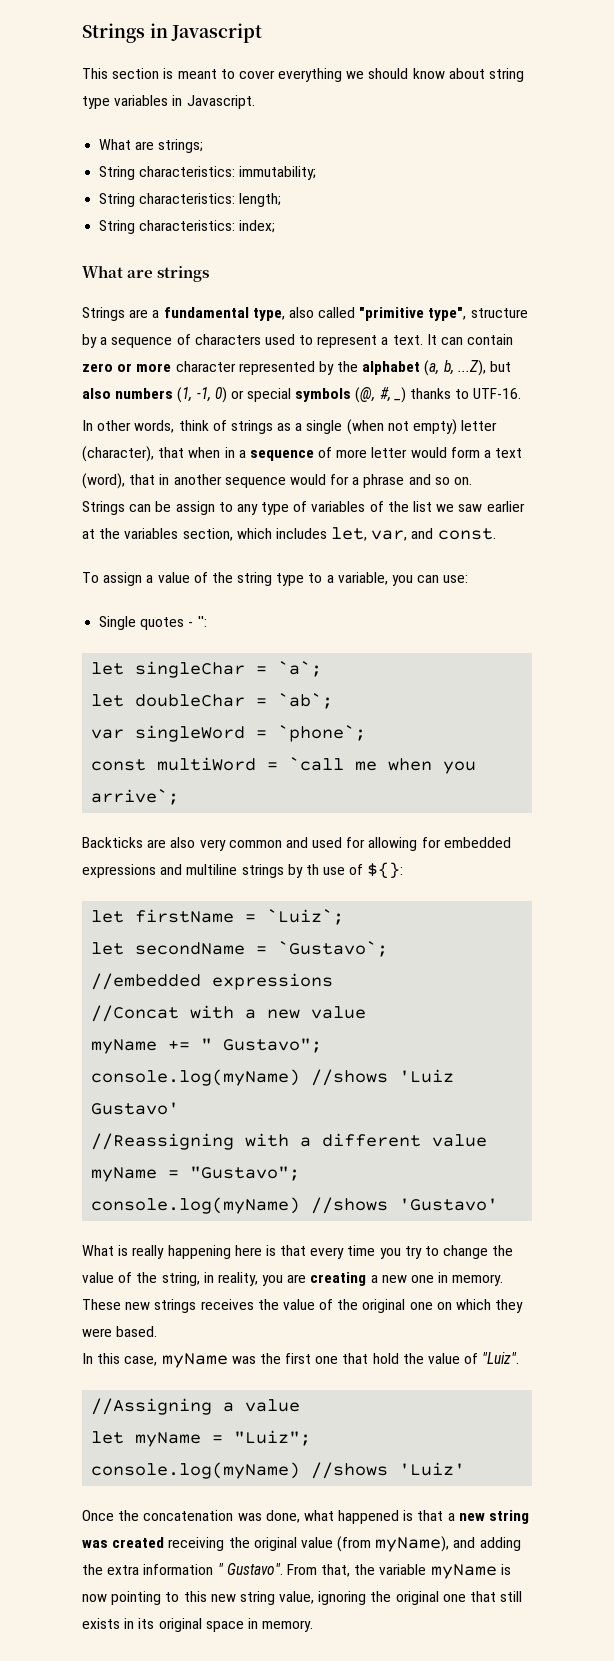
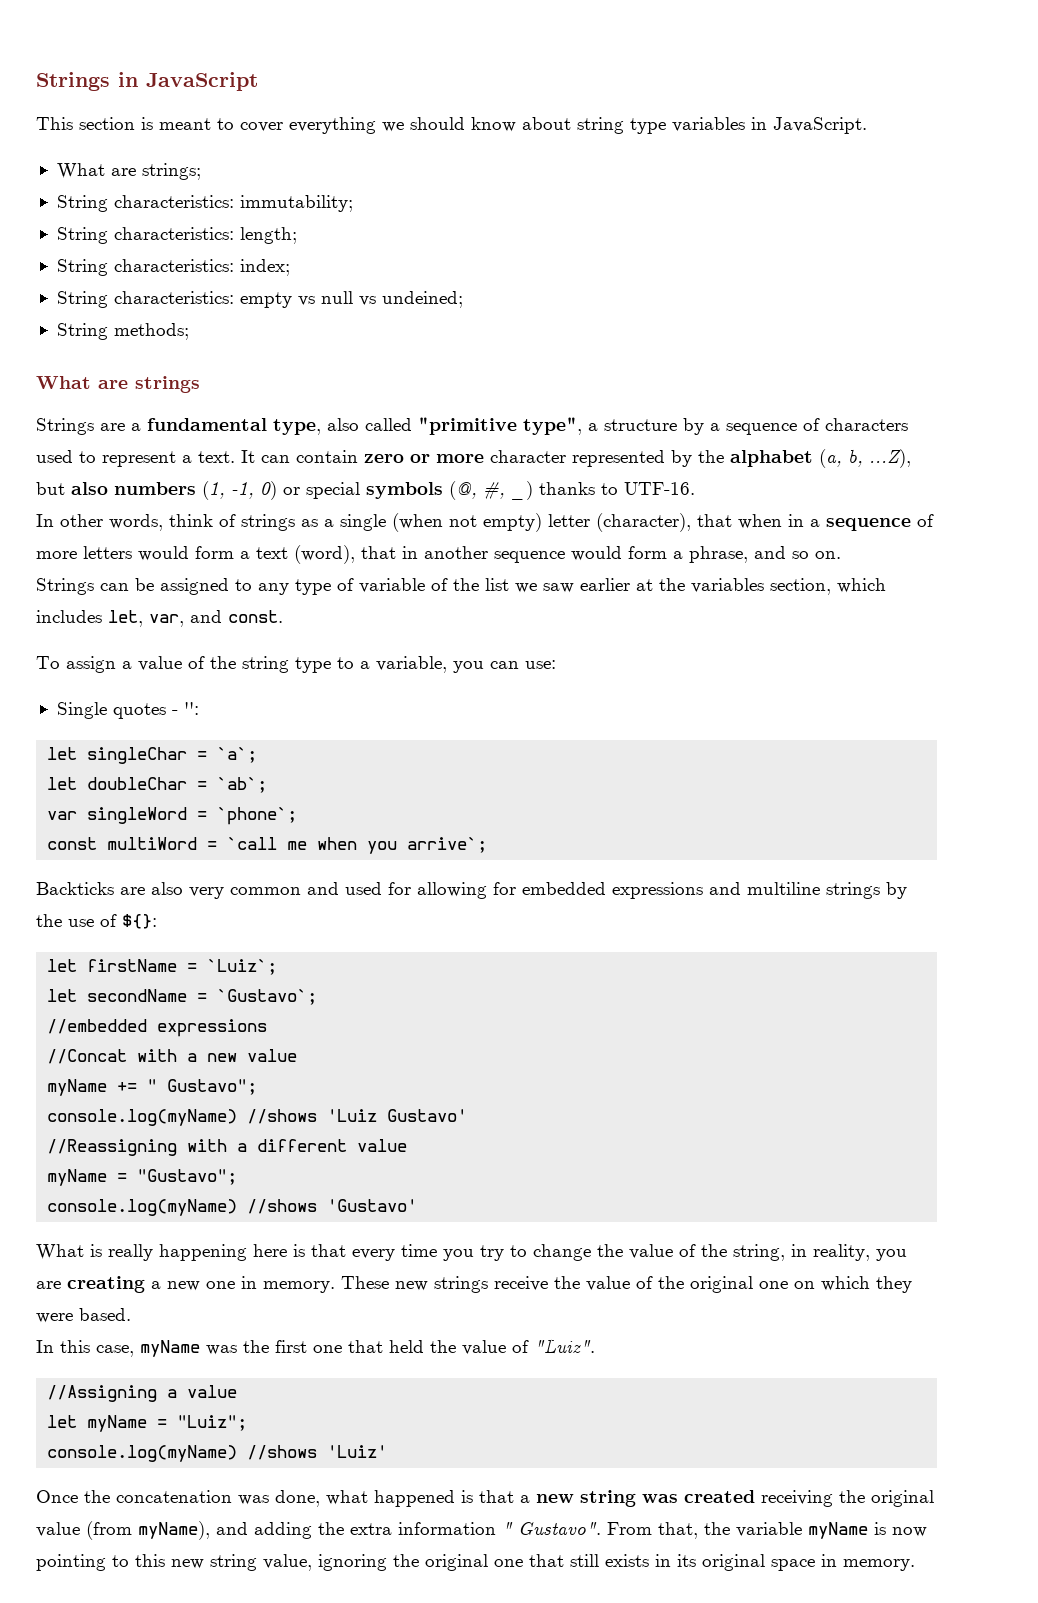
[171,23,263,43] Javascript -> [146,72,258,91] JavaScript
[186,95,255,109] Javascript. -> [773,117,867,134] JavaScript.
(276, 226) none -> [56,291,463,308] [56,323,189,340] // String characteristics: empty vs null vs undeined; // String methods;
(467, 314) none -> [588,423,598,431] a
[371,447,408,458] letter -> [83,546,132,559] letters
[330,474,405,488] for a phrase -> [628,546,748,563] form a phrase,
[175,501,215,515] assign -> [160,578,229,595] assigned
[311,501,366,512] variables -> [359,578,425,593] variable
[305,864,319,875] th -> [36,914,62,927] the
[200,1299,254,1310] receives -> [494,1276,548,1291] receive
[372,1353,399,1364] hold -> [389,1340,424,1353] held

